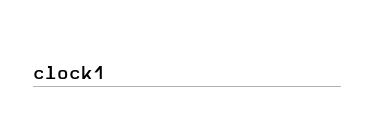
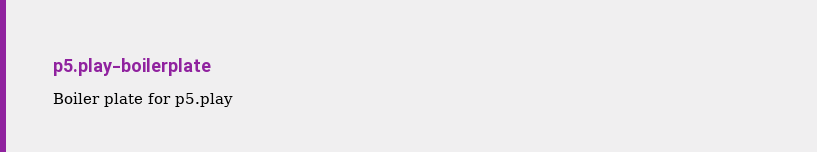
[33,66,105,79] clock1 -> [53,58,211,76] [53,92,233,107] p5.play-boilerplate // Boiler plate for p5.play

